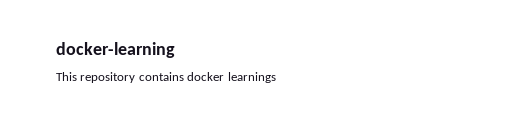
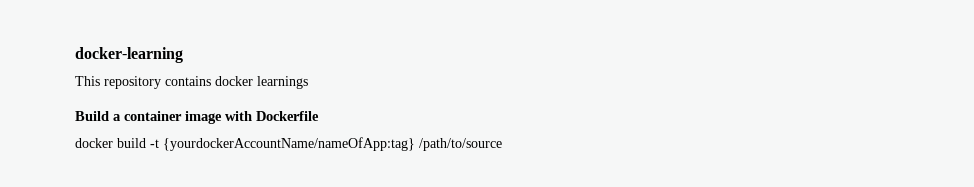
(276, 77) none -> [75,111,319,124] [75,137,502,151] // Build a container image with Dockerfile // docker build -t {yourdockerAccountName/nameOfApp:tag} /path/to/source

